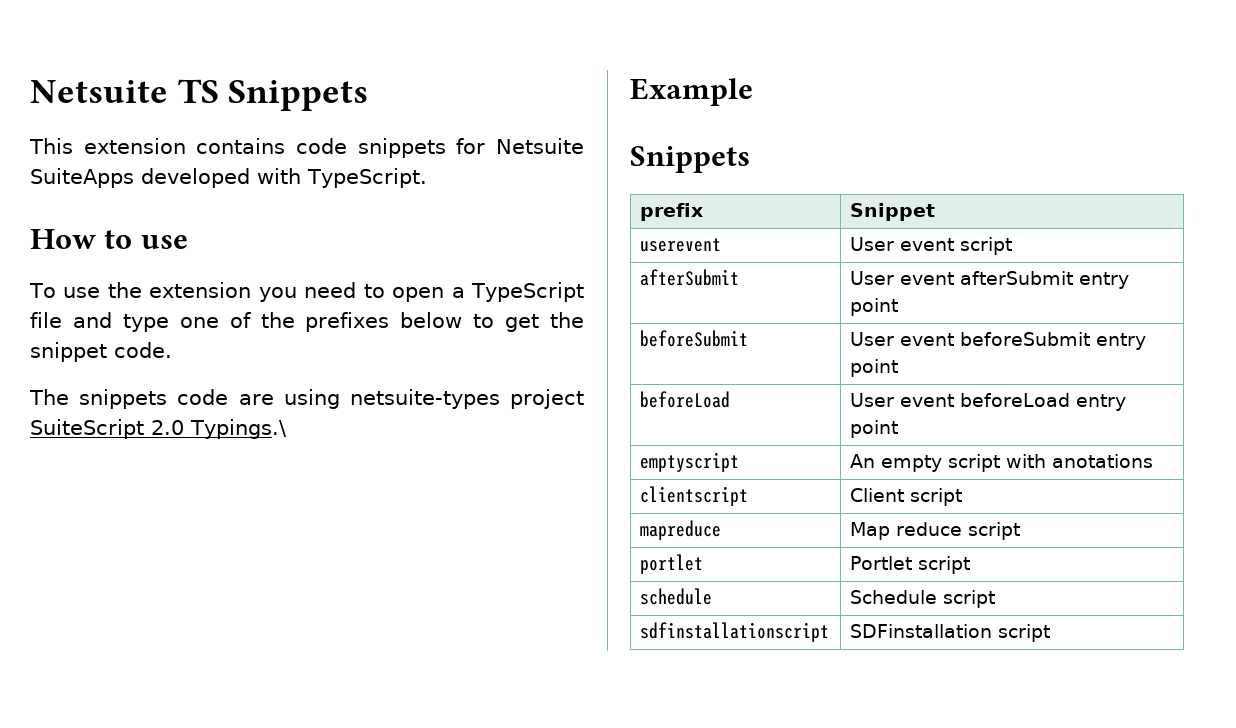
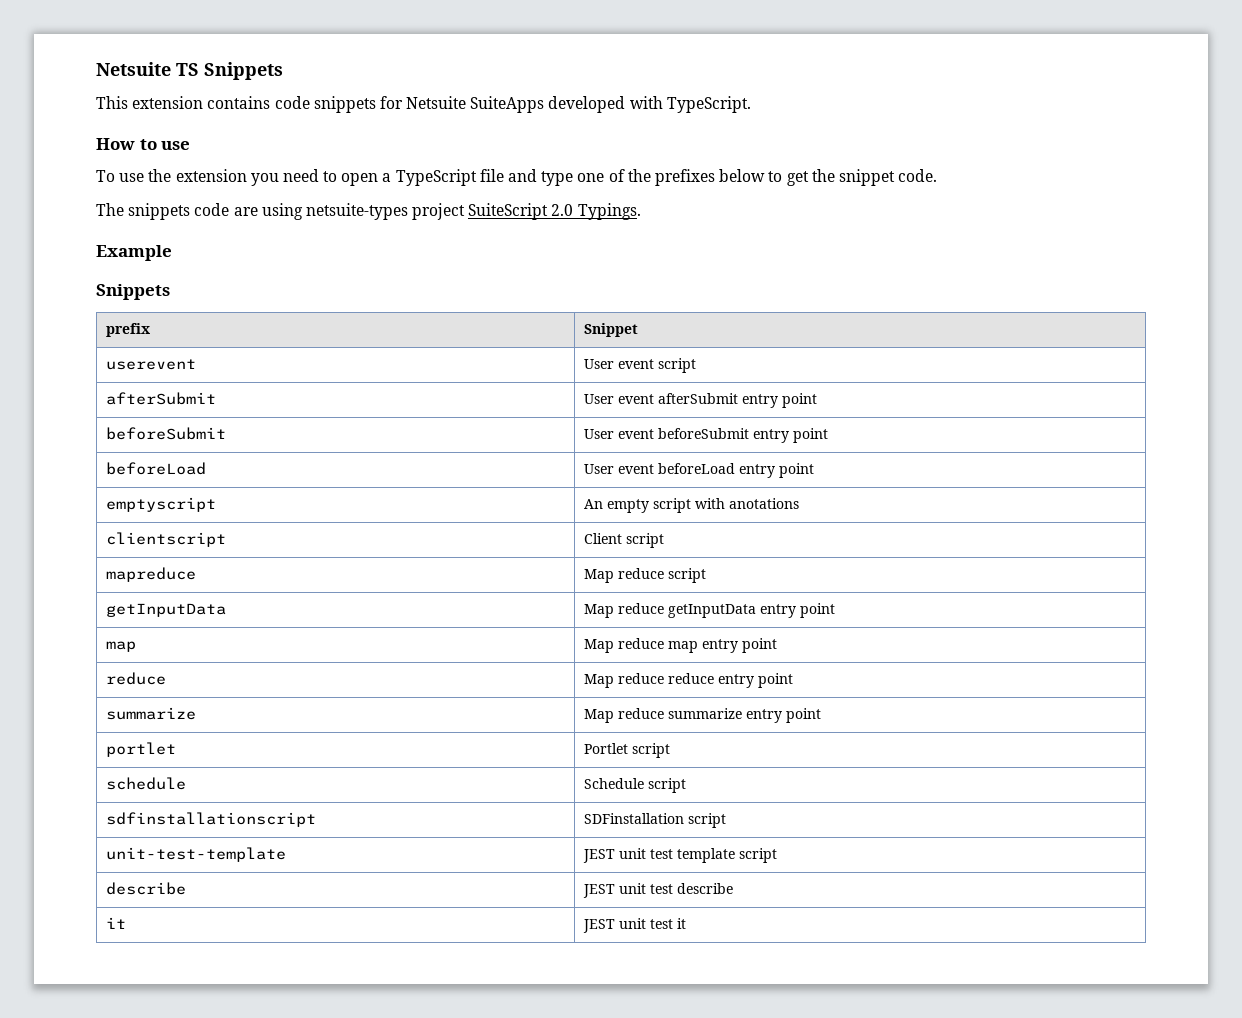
[190,419,287,439] Typings.\ -> [577,203,641,220] Typings.
(1021, 531) none -> [106,603,227,617] [584,603,836,618] [106,641,137,652] [584,638,778,653] [106,672,167,685] [584,673,794,688] [106,707,197,720] [584,708,822,723] // getInputData | Map reduce getInputData entry point // map | Map reduce map entry point // reduce | Map reduce reduce entry point // summarize | Map reduce summarize entry point
(1051, 633) none -> [106,847,287,862] [583,848,778,863] [106,882,187,895] [583,883,734,898] [106,917,127,929] [583,918,687,933] // unit-test-template | JEST unit test template script // describe | JEST unit test describe // it | JEST unit test it

